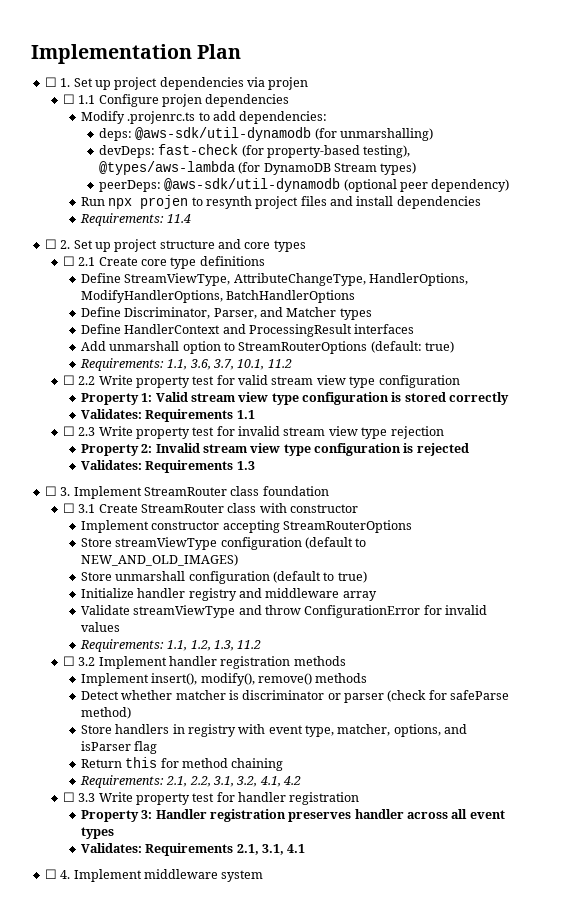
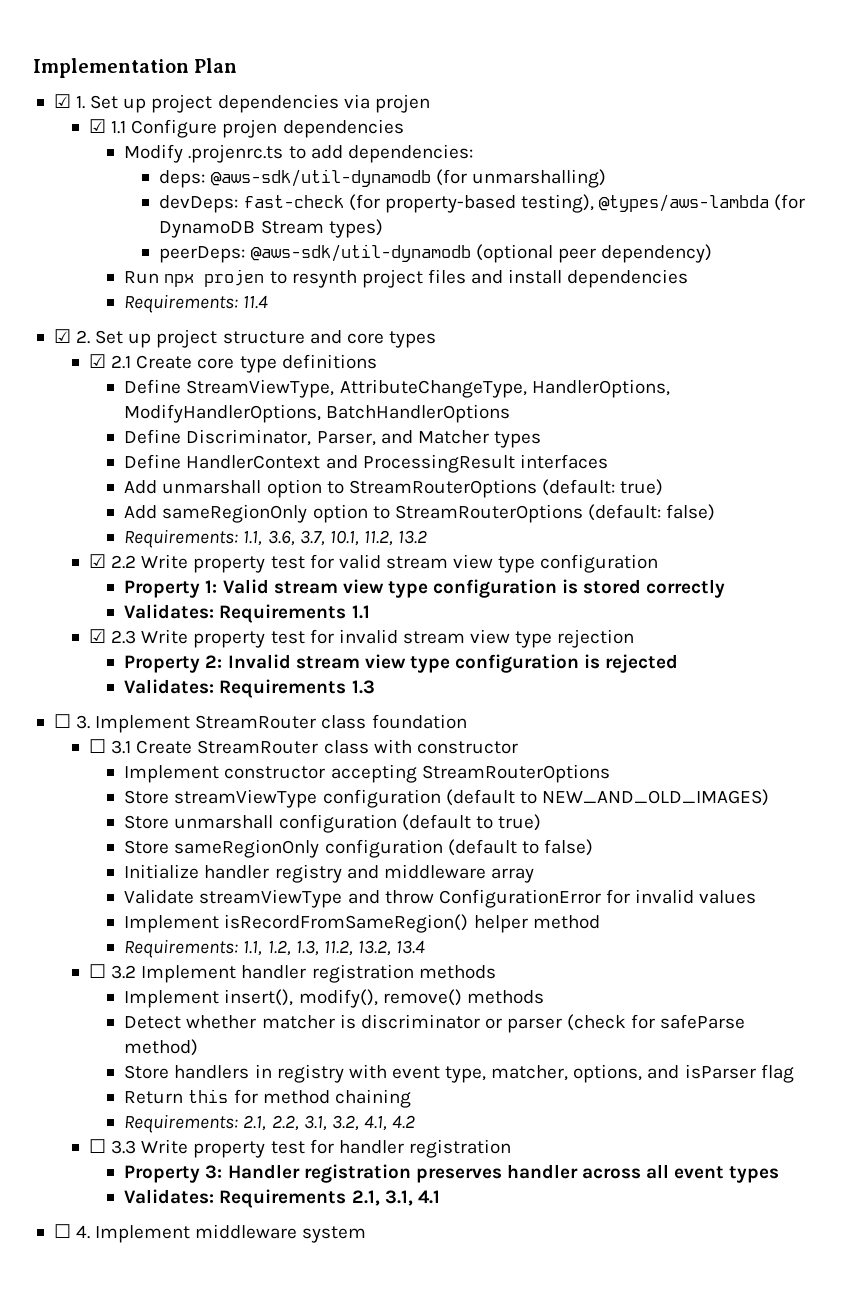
[44,77,57,87] ☐ -> [53,94,71,108] ☑
[62,94,75,104] ☐ -> [89,119,107,133] ☑
[44,239,57,249] ☐ -> [53,329,71,343] ☑
[62,256,75,266] ☐ -> [89,354,107,368] ☑
(455, 347) none -> [124,504,716,523] // Add sameRegionOnly option to StreamRouterOptions (default: false)
[267,359,292,368] [62,375,75,385] 11.2 // ☐ -> [363,530,428,546] [89,554,107,568] 11.2, 13.2 // ☑
[62,426,75,436] ☐ -> [89,629,107,643] ☑
(367, 577) none -> [124,839,593,858] // Store sameRegionOnly configuration (default to false)
(120, 627) none -> [124,914,600,933] // Implement isRecordFromSameRegion() helper method
[237,640,262,649] 11.2 -> [323,940,426,956] 11.2, 13.2, 13.4

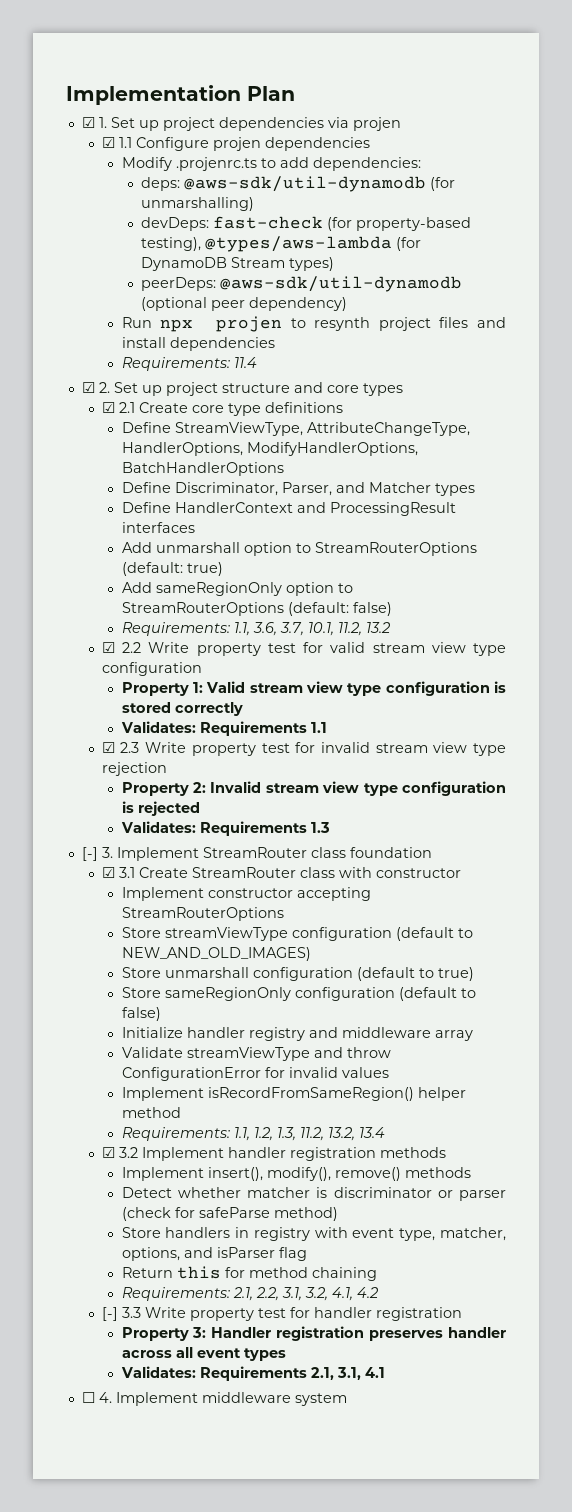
[53,714,71,728] ☐ -> [81,847,98,861] [-]
[89,739,107,753] ☐ -> [101,867,115,878] ☑
[89,964,107,978] ☐ -> [101,1147,115,1158] ☑
[89,1139,107,1153] ☐ -> [101,1307,118,1321] [-]

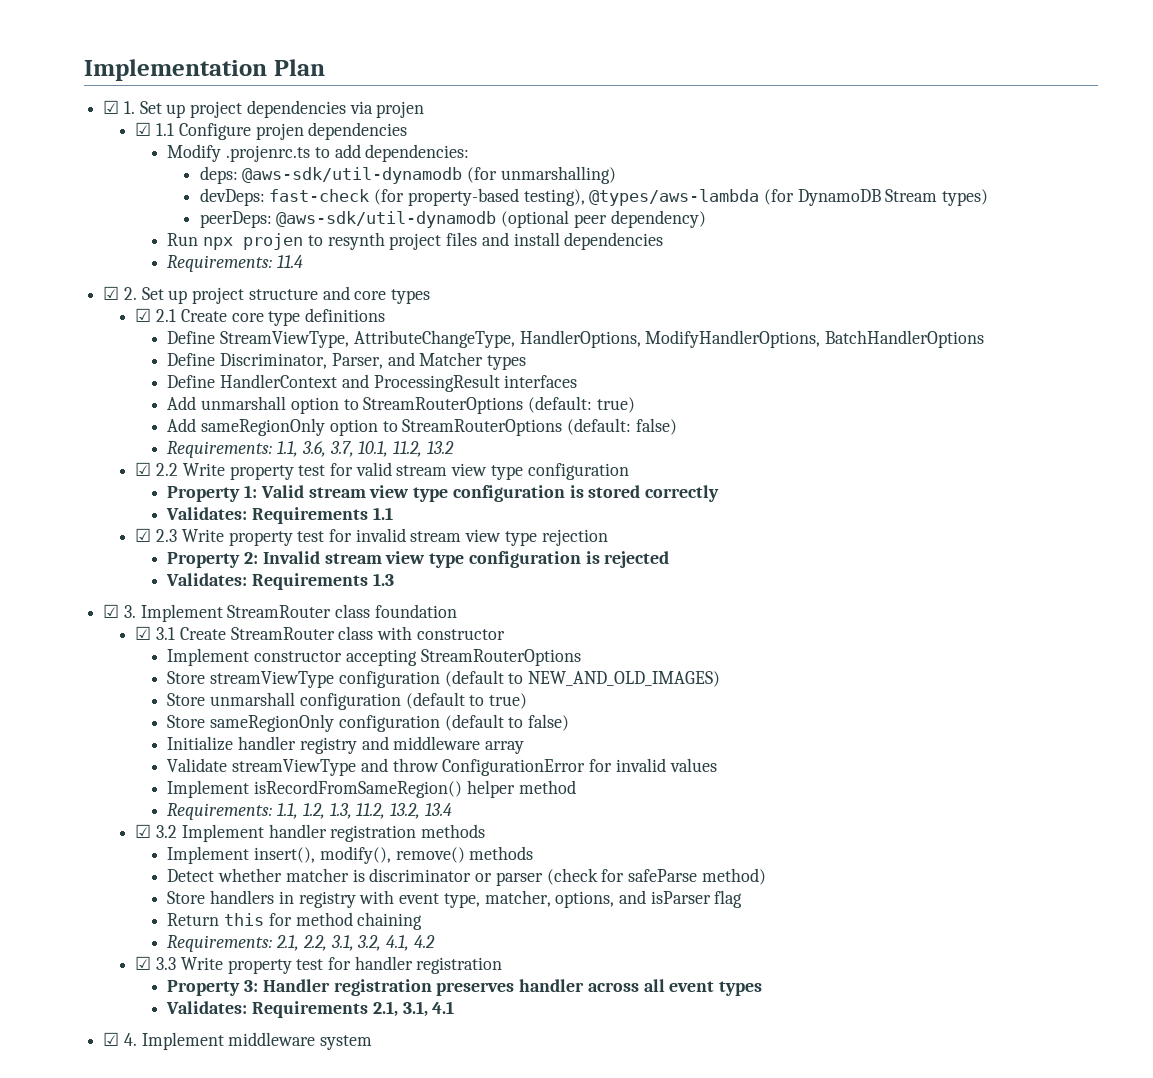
[81,847,98,861] [-] -> [103,604,120,618] ☑
[101,1307,118,1321] [-] -> [135,956,152,970] ☑
[81,1392,95,1403] ☐ -> [103,1032,120,1046] ☑

